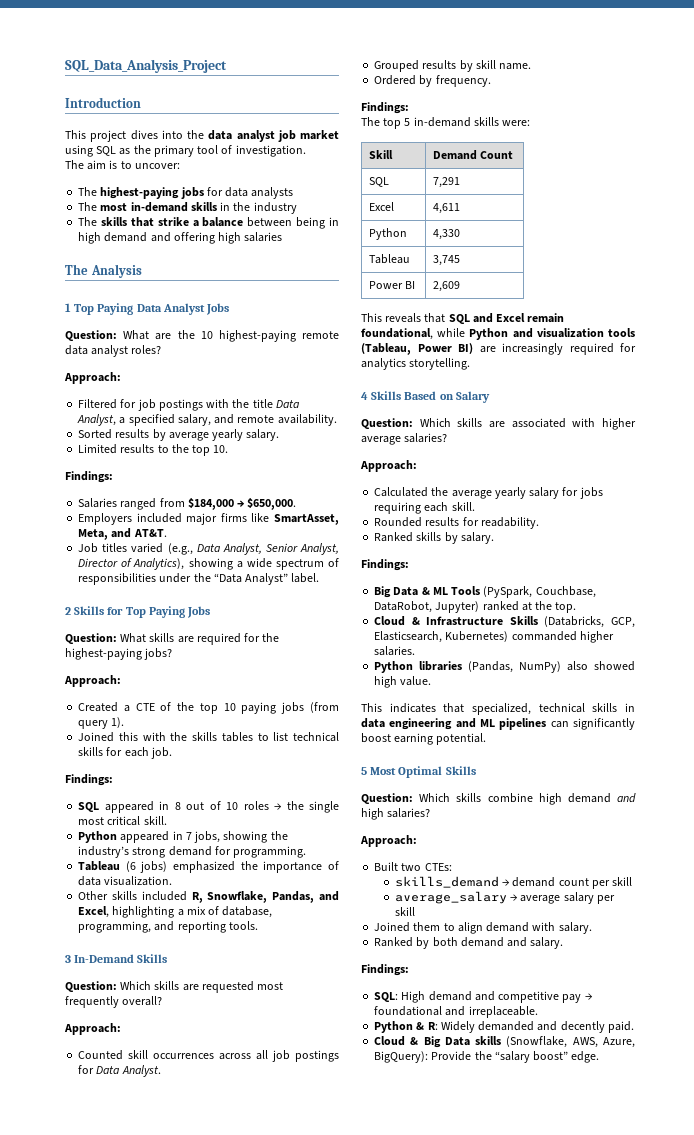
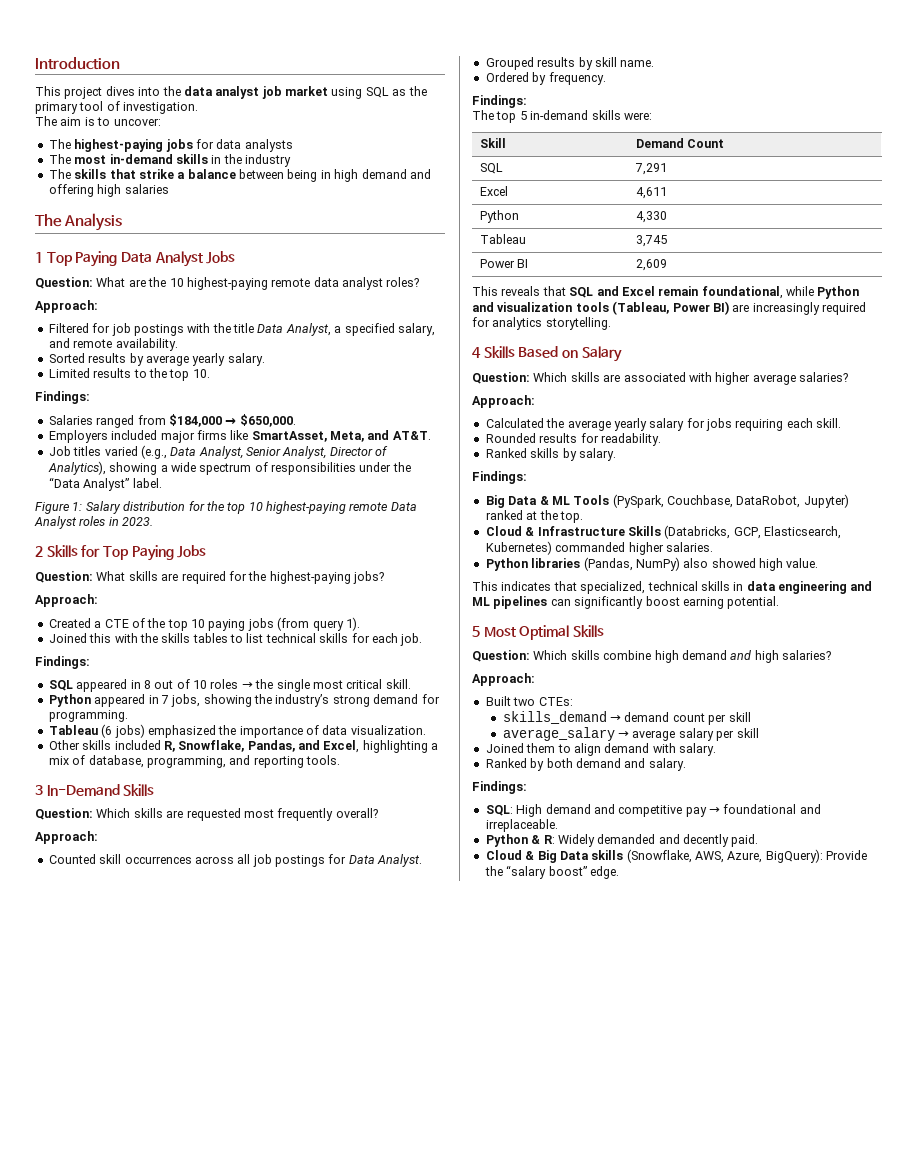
[65,59,227,73] SQL_Data_Analysis_Project // -> (35, 63) none
(320, 578) none -> [35,501,417,514] [34,516,154,529] // Figure 1: Salary distribution for the top 10 highest-paying remote Data Analyst roles in 2023.

